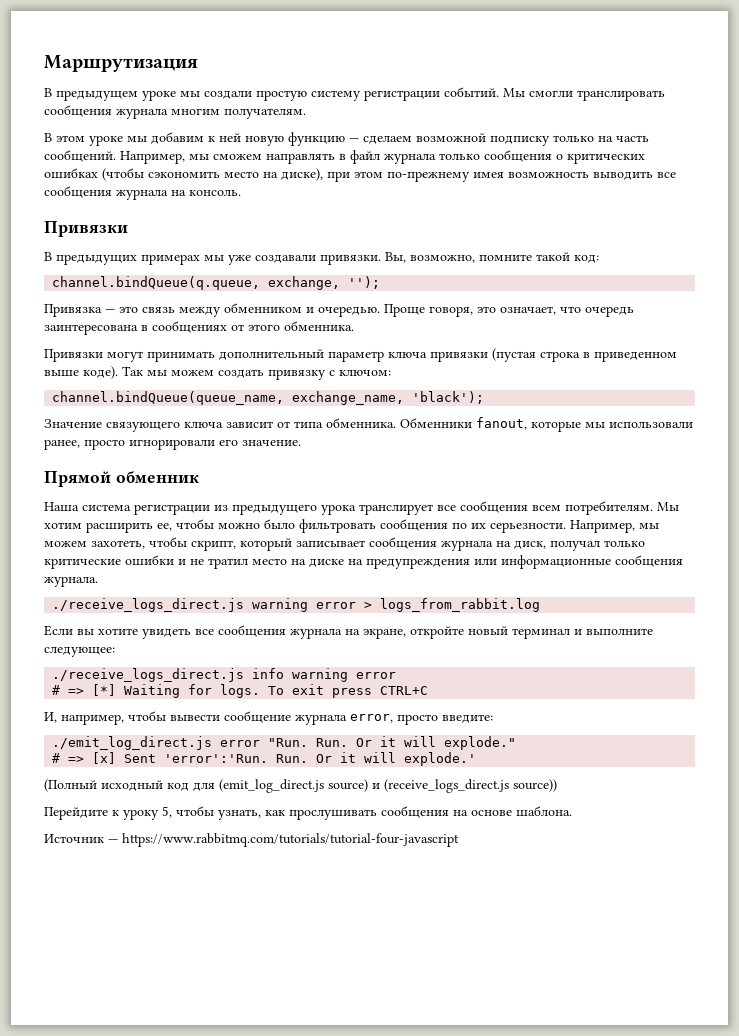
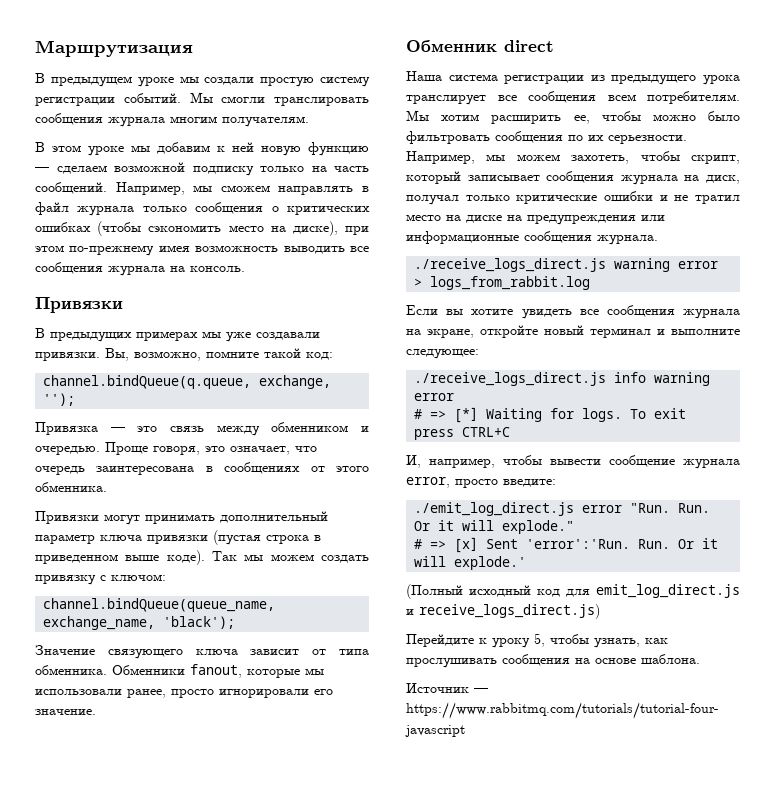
[44,471,199,487] Прямой обменник -> [406,40,554,52] Обменник direct
[219,779,557,793] (emit_log_direct.js source) и (receive_logs_direct.js source)) -> [596,584,740,598] [406,604,600,619] emit_log_direct.js и receive_logs_direct.js)

